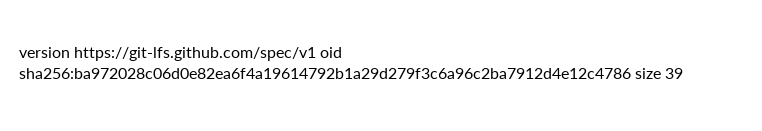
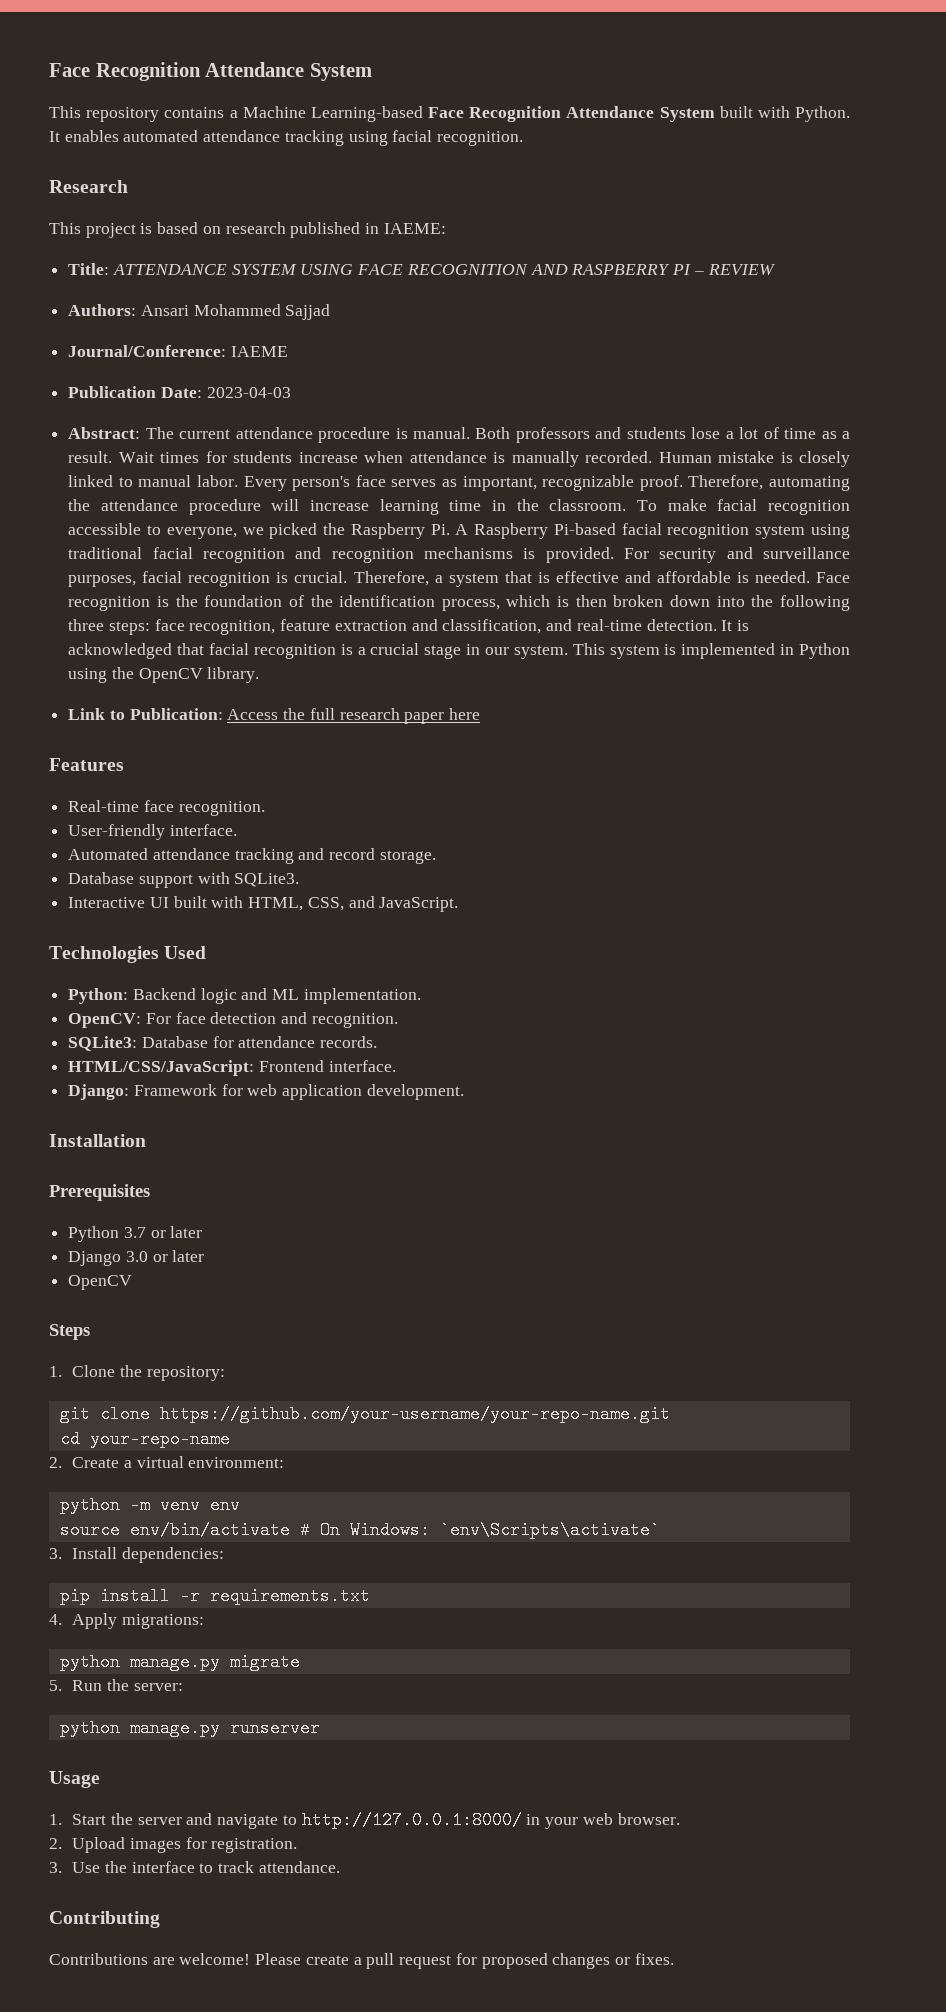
[19,47,343,61] [19,68,684,79] version https://git-lfs.github.com/spec/v1 oid sha256:ba972028c06d0e82ea6f4a19614792b1a29d279f3c6a96c2ba7912d4e12c4786 size 39 -> [49,62,372,81] [49,106,850,122] [49,130,524,146] [49,180,128,193] [49,222,446,238] [68,263,775,275] [68,304,331,320] [68,345,288,357] [68,386,291,398] [68,427,851,443] [68,451,851,467] [68,475,850,491] [68,499,850,515] [68,523,850,539] [68,547,850,563] [68,571,850,587] [68,595,850,611] [68,619,749,635] [68,643,850,659] [68,667,260,683] [68,708,481,724] [49,758,124,771] [68,800,265,816] [68,824,237,840] [68,848,436,864] [68,872,300,888] [68,896,459,912] [49,946,207,963] [68,988,421,1004] [68,1012,398,1028] [68,1036,378,1051] [68,1060,396,1076] [68,1084,464,1100] [49,1134,146,1147] [49,1184,150,1201] [68,1226,203,1242] [68,1250,205,1266] [68,1275,133,1290] [49,1324,90,1340] [49,1365,225,1381] [59,1405,670,1423] [59,1430,230,1448] [49,1456,285,1468] [59,1496,240,1514] [59,1521,660,1539] [49,1547,225,1563] [59,1587,370,1605] [49,1613,205,1629] [59,1653,300,1671] [49,1679,183,1691] [59,1719,320,1737] [49,1771,100,1788] [49,1811,680,1829] [49,1837,298,1853] [49,1861,340,1873] [49,1911,160,1928] [49,1953,674,1969] Face Recognition Attendance System // This repository contains a Machine Learning-based Face Recognition Attendance System built with Python. It enables automated attendance tracking using facial recognition. // Research // This project is based on research published in IAEME: // Title: ATTENDANCE SYSTEM USING FACE RECOGNITION AND RASPBERRY PI – REVIEW // Authors: Ansari Mohammed Sajjad // Journal/Conference: IAEME // Publication Date: 2023-04-03 // Abstract: The current attendance procedure is manual. Both professors and students lose a lot of time as a result. Wait times for students increase when attendance is manually recorded. Human mistake is closely linked to manual labor. Every person's face serves as important, recognizable proof. Therefore, automating the attendance procedure will increase learning time in the classroom. To make facial recognition accessible to everyone, we picked the Raspberry Pi. A Raspberry Pi-based facial recognition system using traditional facial recognition and recognition mechanisms is provided. For security and surveillance purposes, facial recognition is crucial. Therefore, a system that is effective and affordable is needed. Face recognition is the foundation of the identification process, which is then broken down into the following three steps: face recognition, feature extraction and classification, and real-time detection. It is acknowledged that facial recognition is a crucial stage in our system. This system is implemented in Python using the OpenCV library. // Link to Publication: Access the full research paper here // Features // Real-time face recognition. // User-friendly interface. // Automated attendance tracking and record storage. // Database support with SQLite3. // Interactive UI built with HTML, CSS, and JavaScript. // Technologies Used // Python: Backend logic and ML implementation. // OpenCV: For face detection and recognition. // SQLite3: Database for attendance records. // HTML/CSS/JavaScript: Frontend interface. // Django: Framework for web application development. // Installation // Prerequisites // Python 3.7 or later // Django 3.0 or later // OpenCV // Steps // 1. Clone the repository: // git clone https://github.com/your-username/your-repo-name.git // cd your-repo-name // 2. Create a virtual environment: // python -m venv env // source env/bin/activate # On Windows: `env\Scripts\activate` // 3. Install dependencies: // pip install -r requirements.txt // 4. Apply migrations: // python manage.py migrate // 5. Run the server: // python manage.py runserver // Usage // 1. Start the server and navigate to http://127.0.0.1:8000/ in your web browser. // 2. Upload images for registration. // 3. Use the interface to track attendance. // Contributing // Contributions are welcome! Please create a pull request for proposed changes or fixes.

